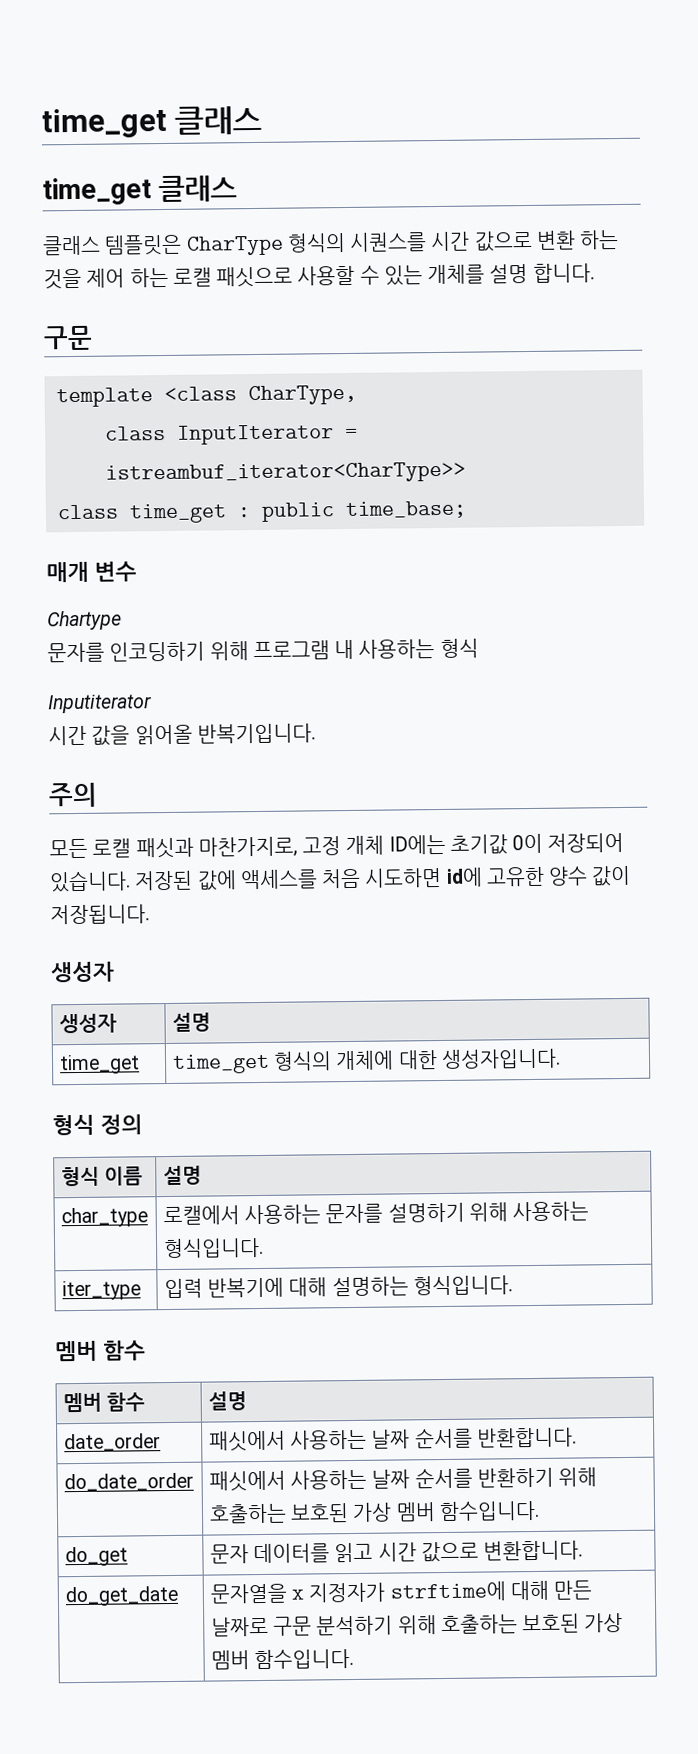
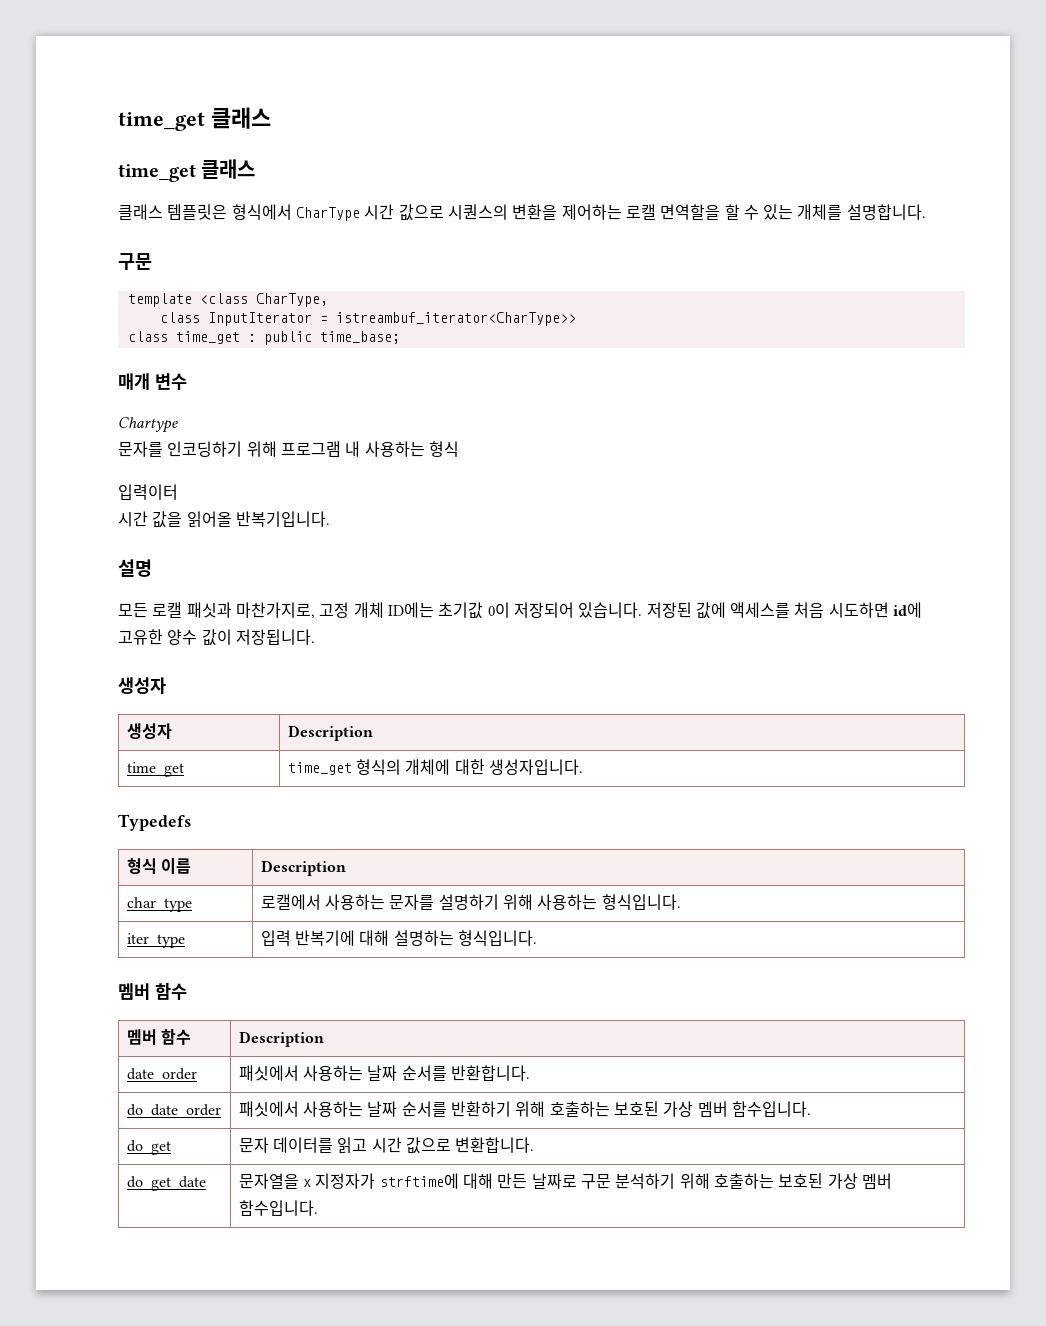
[185,229,620,256] [43,265,356,290] CharType 형식의 시퀀스를 시간 값으로 변환 하는 것을 제어 하는 로캘 패싯으로 사용할 -> [231,204,740,221] 형식에서 CharType 시간 값으로 시퀀스의 변환을 제어하는 로캘 면역할을 할
[489,263,595,284] 설명 합니다. -> [846,204,926,220] 설명합니다.
[47,694,152,714] Inputiterator -> [118,484,178,500] 입력이터
[48,782,98,808] 주의 -> [118,559,152,577] 설명
[171,1012,211,1032] 설명 -> [287,725,373,741] Description
[52,1114,143,1136] 형식 정의 -> [118,814,191,831] Typedefs
[162,1165,202,1186] 설명 -> [260,860,346,876] Description
[207,1391,247,1411] 설명 -> [238,1031,324,1047] Description

